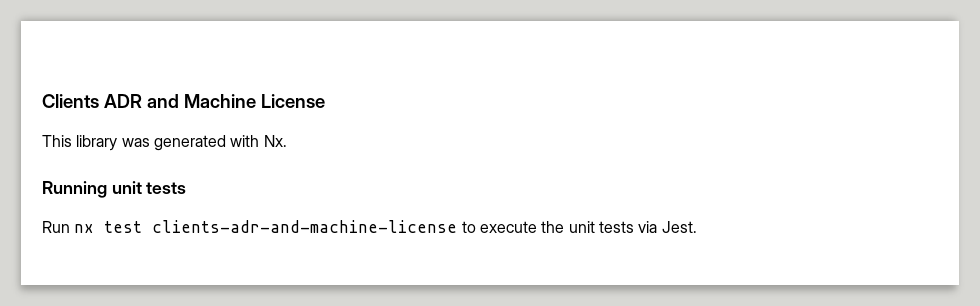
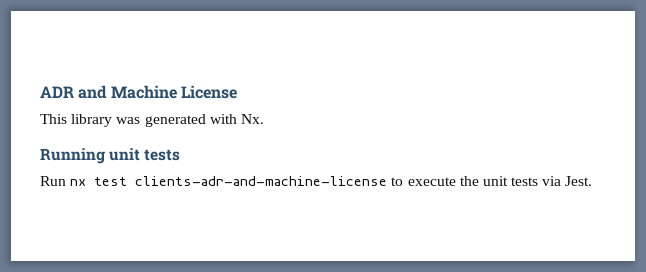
[42,94,99,108] Clients -> (40, 92) none

